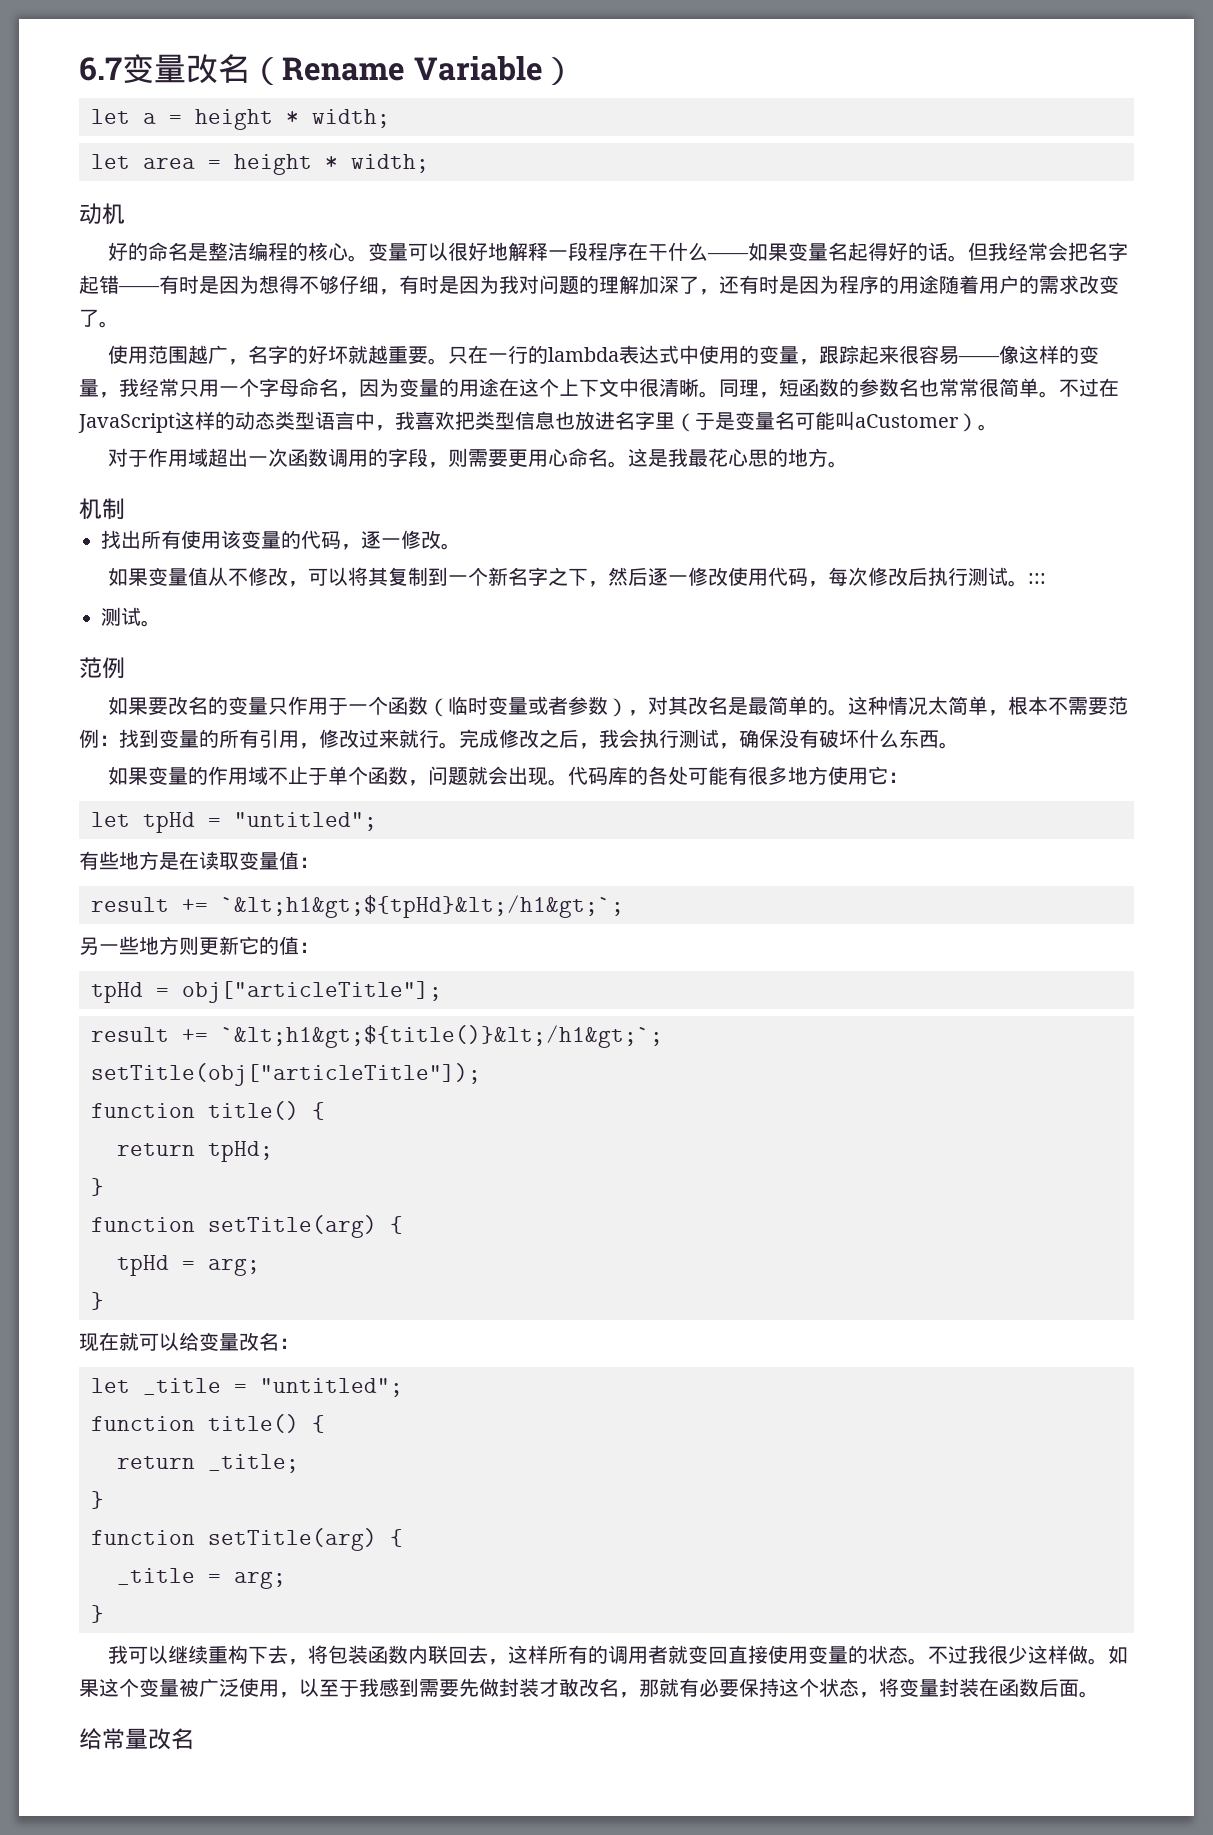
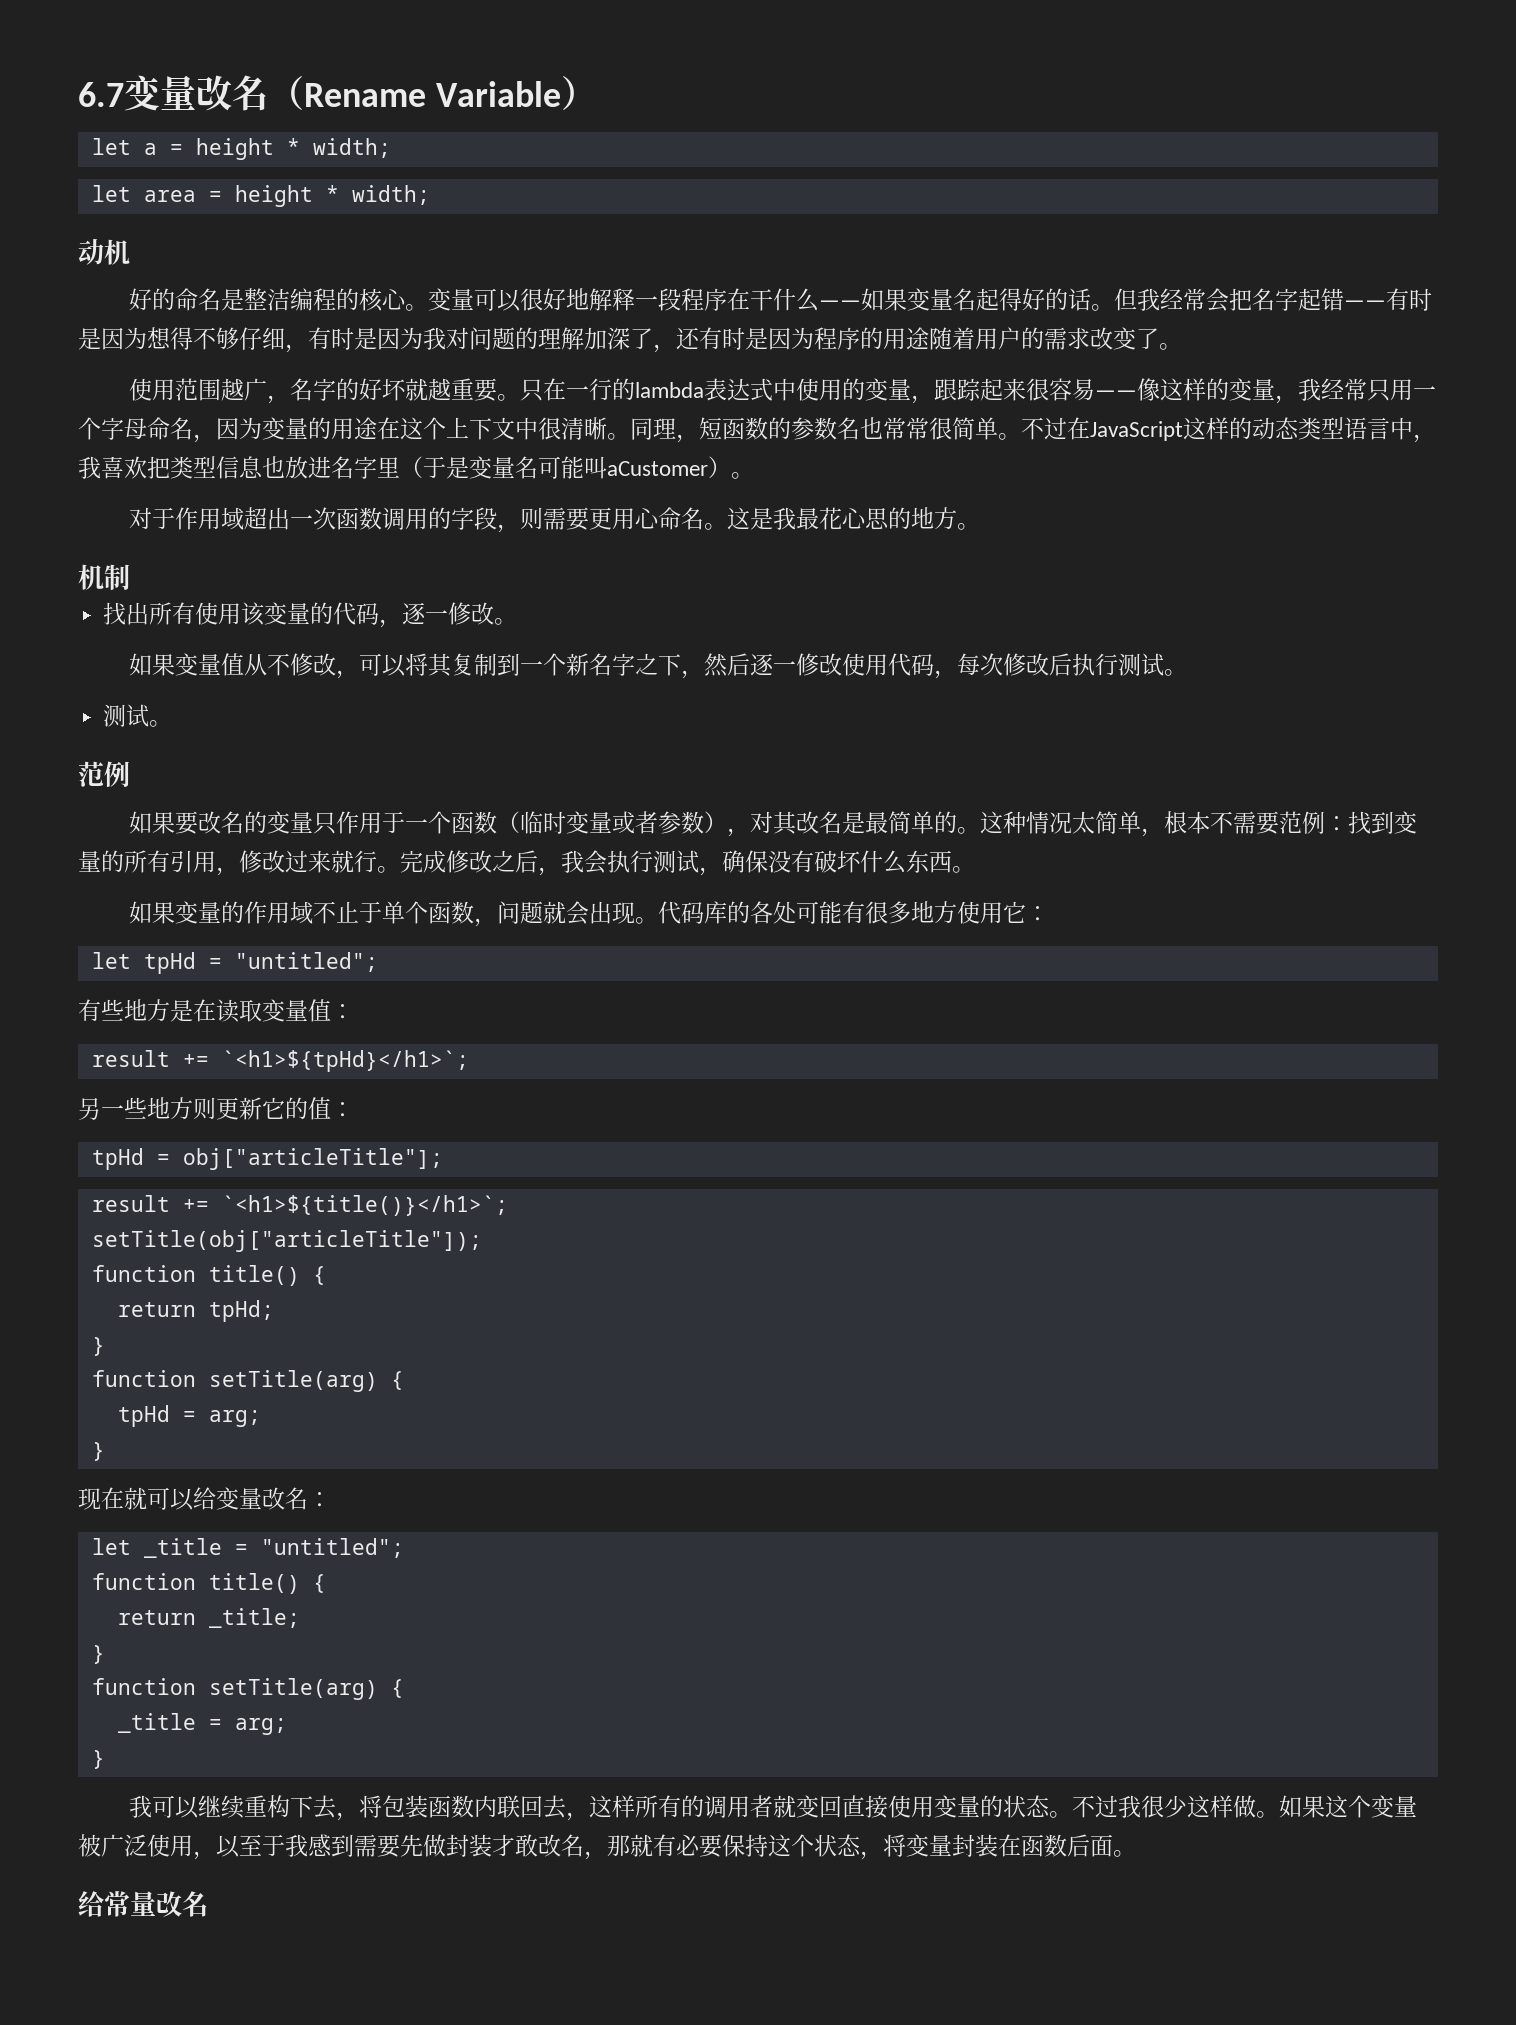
[1027,573,1046,584] ::: -> (1187, 672) none
[221,895,624,918] `&lt;h1&gt;${tpHd}&lt;/h1&gt;`; -> [221,1050,469,1072] `<h1>${tpHd}</h1>`;
[221,1025,663,1048] `&lt;h1&gt;${title()}&lt;/h1&gt;`; -> [221,1195,508,1216] `<h1>${title()}</h1>`;

